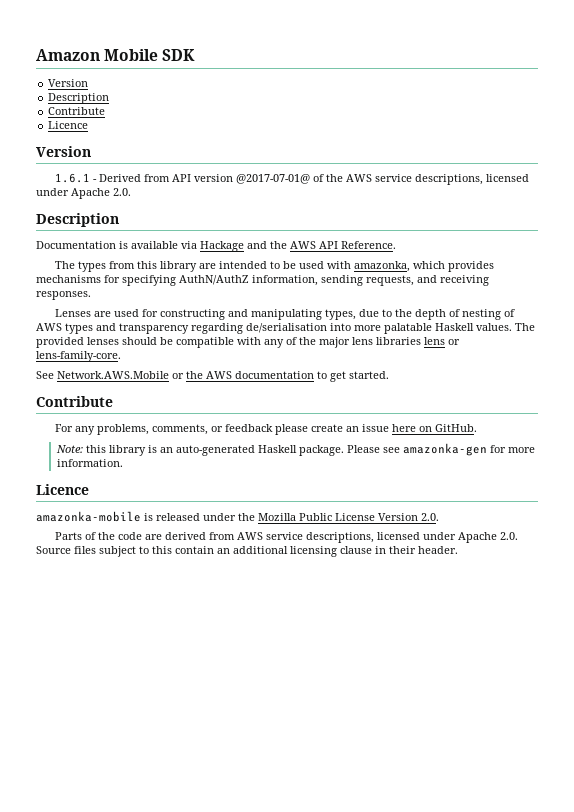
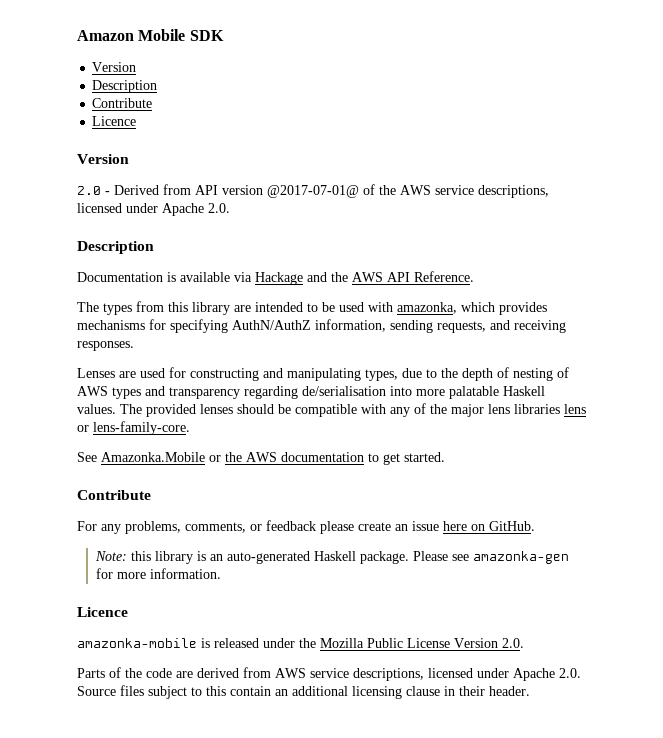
[55,173,91,183] 1.6.1 -> [77,186,101,195] 2.0
[57,371,169,379] Network.AWS.Mobile -> [101,452,205,462] Amazonka.Mobile

